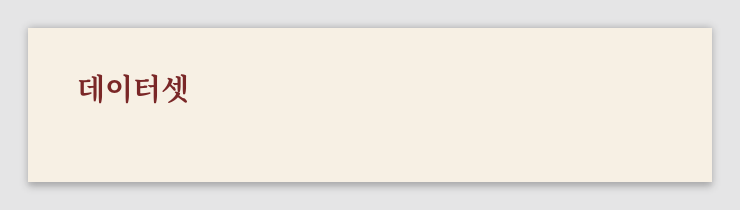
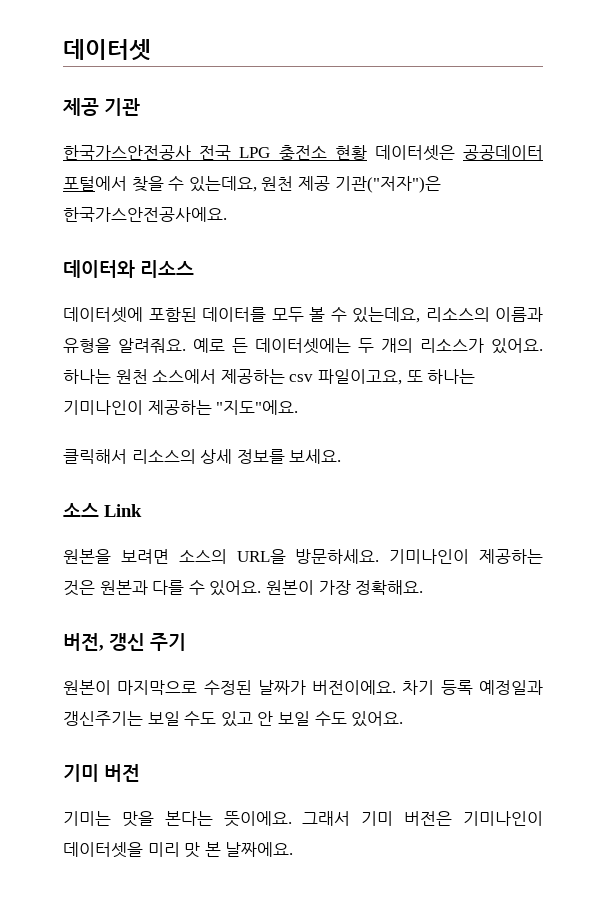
(189, 89) none -> [63,98,140,116] [63,145,543,161] [63,176,441,193] [63,207,227,222] [63,260,194,278] [63,307,543,323] [63,338,543,354] [63,369,476,385] [63,400,299,415] [63,449,342,464] [63,502,142,517] [63,549,543,564] [63,580,424,596] [63,633,186,651] [63,680,543,695] [63,711,404,727] [63,764,140,782] [63,811,543,827] [63,842,294,858] // 제공 기관 // 한국가스안전공사 전국 LPG 충전소 현황 데이터셋은 공공데이터 포털에서 찾을 수 있는데요, 원천 제공 기관("저자")은 한국가스안전공사에요. // 데이터와 리소스 // 데이터셋에 포함된 데이터를 모두 볼 수 있는데요, 리소스의 이름과 유형을 알려줘요. 예로 든 데이터셋에는 두 개의 리소스가 있어요. 하나는 원천 소스에서 제공하는 csv 파일이고요, 또 하나는 기미나인이 제공하는 "지도"에요. // 클릭해서 리소스의 상세 정보를 보세요. // 소스 Link // 원본을 보려면 소스의 URL을 방문하세요. 기미나인이 제공하는 것은 원본과 다를 수 있어요. 원본이 가장 정확해요. // 버전, 갱신 주기 // 원본이 마지막으로 수정된 날짜가 버전이에요. 차기 등록 예정일과 갱신주기는 보일 수도 있고 안 보일 수도 있어요. // 기미 버전 // 기미는 맛을 본다는 뜻이에요. 그래서 기미 버전은 기미나인이 데이터셋을 미리 맛 본 날짜에요.

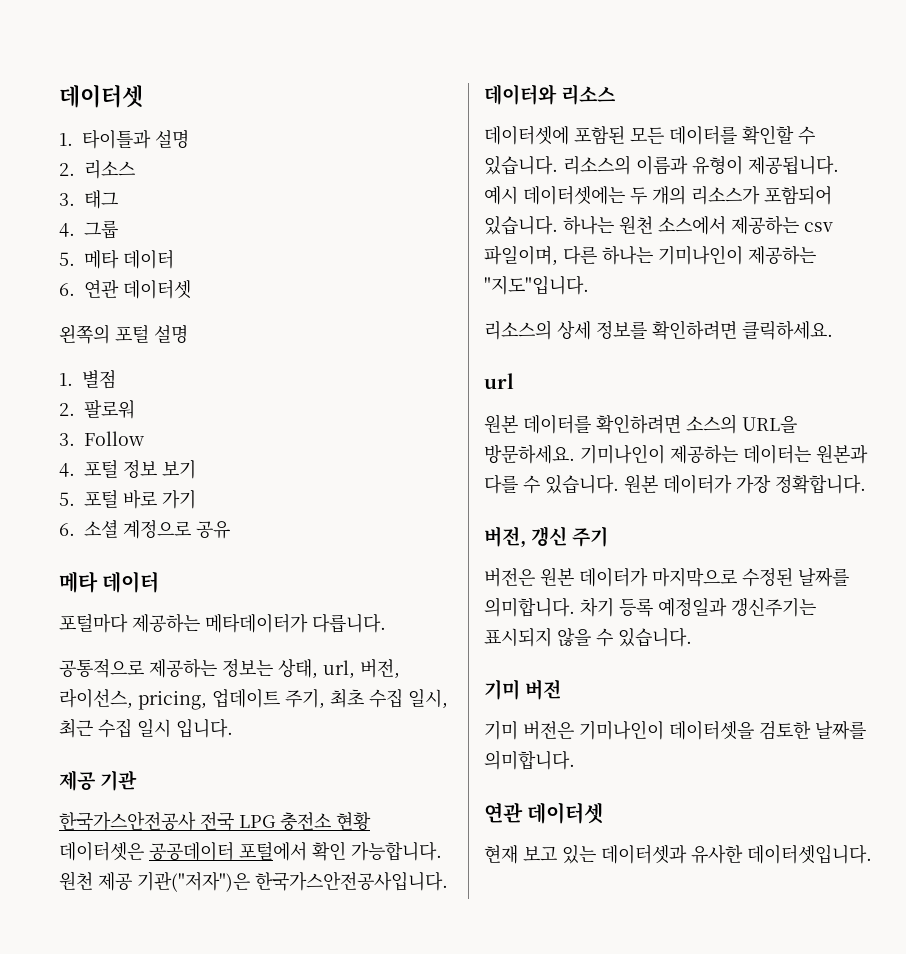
[63,39,151,61] 데이터셋 -> [59,84,143,108] [59,129,189,149] [59,160,135,179] [59,190,118,209] [59,220,118,239] [59,249,174,269] [59,279,191,299] [59,324,188,344] [59,370,116,389] [59,400,135,419] [59,431,144,446] [59,460,196,479] [59,490,196,509] [59,520,230,539] [59,571,160,593] [59,613,386,633] [59,659,400,679] [59,689,448,710] [59,718,233,738] 데이터셋 // 1. 타이틀과 설명 // 2. 리소스 // 3. 태그 // 4. 그룹 // 5. 메타 데이터 // 6. 연관 데이터셋 // 왼쪽의 포털 설명 // 1. 별점 // 2. 팔로워 // 3. Follow // 4. 포털 정보 보기 // 5. 포털 바로 가기 // 6. 소셜 계정으로 공유 // 메타 데이터 // 포털마다 제공하는 메타데이터가 다릅니다. // 공통적으로 제공하는 정보는 상태, url, 버전, 라이선스, pricing, 업데이트 주기, 최초 수집 일시, 최근 수집 일시 입니다.
[131,176,257,192] 찾을 수 있는데요, -> [312,841,442,861] 확인 가능합니다.
[63,207,227,222] 한국가스안전공사에요. -> [255,871,448,891] 한국가스안전공사입니다.
[202,307,543,323] [63,338,248,353] 데이터를 모두 볼 수 있는데요, 리소스의 이름과 유형을 알려줘요. 예로 든 -> [630,125,815,145] [484,155,839,175] [484,186,518,205] 모든 데이터를 확인할 수 있습니다. 리소스의 이름과 유형이 제공됩니다. 예시
[491,338,543,354] 있어요. -> [764,186,832,205] [484,215,558,235] 포함되어 있습니다.
[317,369,423,385] 파일이고요, 또 -> [484,245,597,266] 파일이며, 다른
[216,400,299,415] [63,449,127,464] "지도"에요. // 클릭해서 -> [484,275,589,295] "지도"입니다. //
[289,449,342,464] [63,502,142,517] [63,549,169,564] 보세요. // 소스 Link // 원본을 보려면 -> [652,320,833,340] [484,373,514,389] [484,414,681,434] 확인하려면 클릭하세요. // url // 원본 데이터를 확인하려면
[63,580,95,596] 것은 -> [743,444,811,464] 데이터는
[209,580,424,596] [63,633,186,651] [63,680,543,695] [63,711,404,727] [63,764,140,782] [63,811,543,827] [63,842,294,858] 있어요. 원본이 가장 정확해요. // 버전, 갱신 주기 // 원본이 마지막으로 수정된 날짜가 버전이에요. 차기 등록 예정일과 갱신주기는 보일 수도 있고 안 보일 수도 있어요. // 기미 버전 // 기미는 맛을 본다는 뜻이에요. 그래서 기미 버전은 기미나인이 데이터셋을 미리 맛 본 날짜에요. -> [545,474,866,494] [484,526,609,548] [484,567,849,587] [484,597,816,617] [484,627,692,647] [484,679,562,700] [484,720,866,740] [484,750,575,770] [484,802,604,824] [484,844,872,864] 있습니다. 원본 데이터가 가장 정확합니다. // 버전, 갱신 주기 // 버전은 원본 데이터가 마지막으로 수정된 날짜를 의미합니다. 차기 등록 예정일과 갱신주기는 표시되지 않을 수 있습니다. // 기미 버전 // 기미 버전은 기미나인이 데이터셋을 검토한 날짜를 의미합니다. // 연관 데이터셋 // 현재 보고 있는 데이터셋과 유사한 데이터셋입니다.

